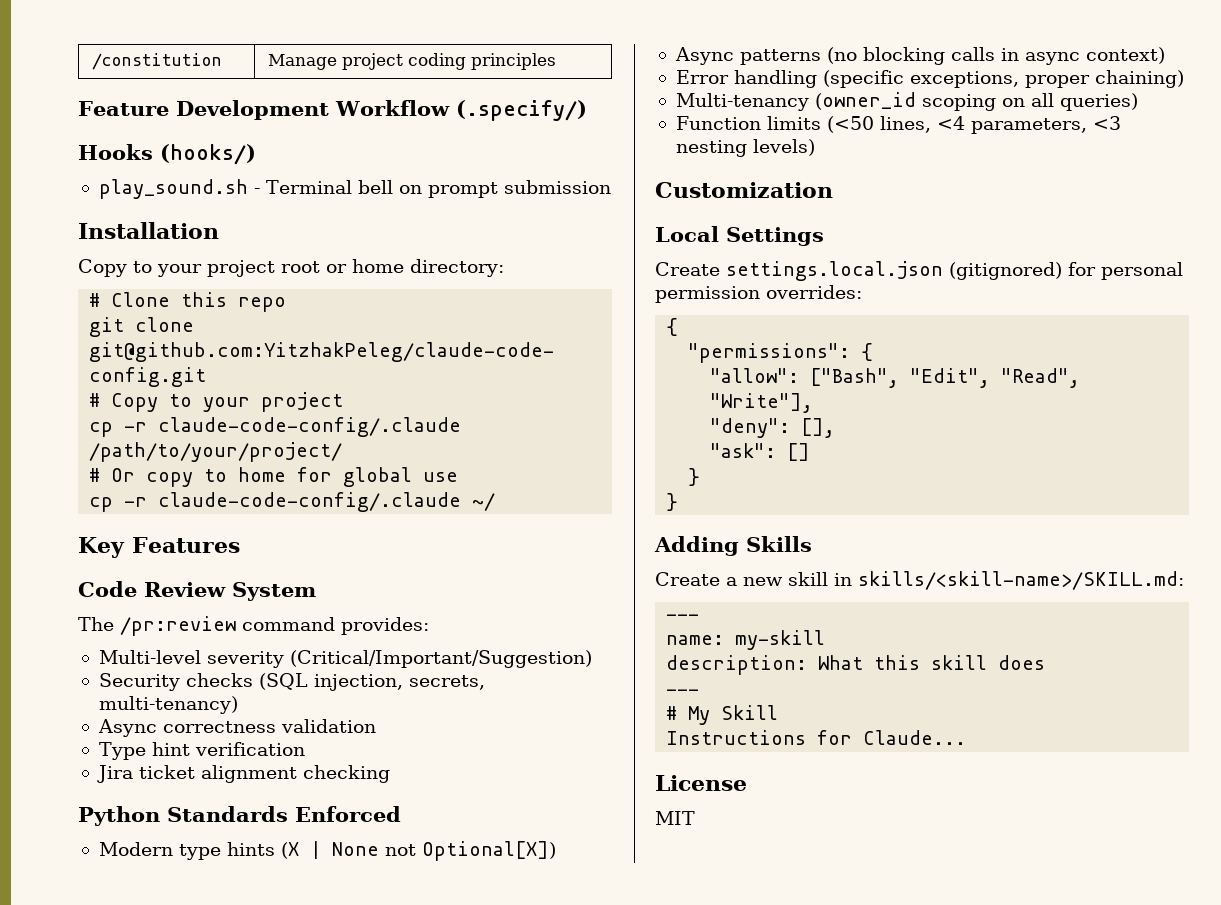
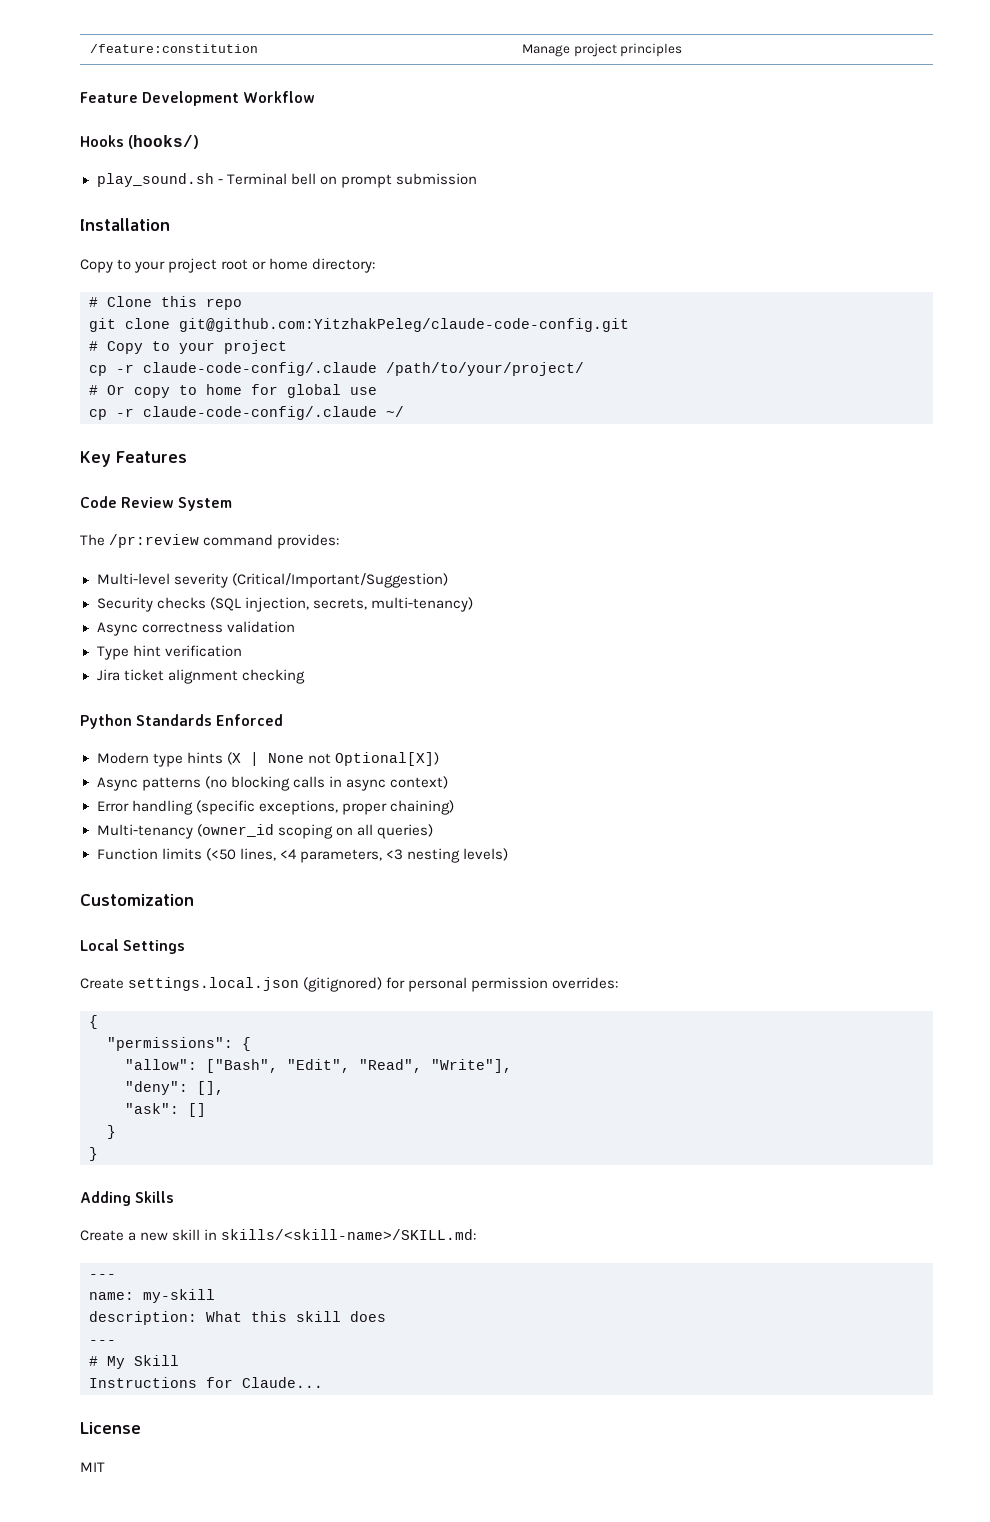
[91,53,222,70] /constitution -> [90,44,259,53] /feature:constitution
[407,53,466,70] coding -> (617, 50) none
[455,100,587,121] (.specify/) -> (316, 97) none

